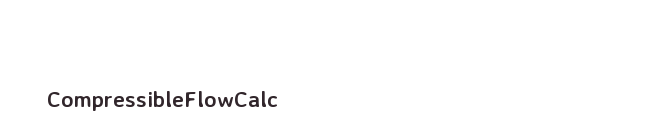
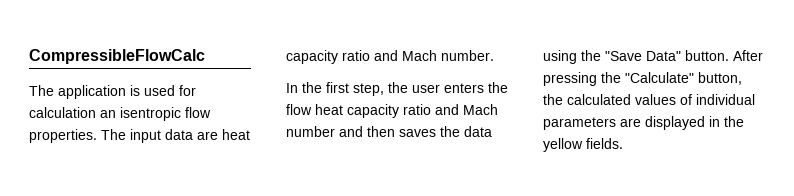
(278, 101) none -> [29,85,196,99] [29,107,211,121] [29,129,250,143] [286,50,494,64] [286,82,508,96] [286,104,498,118] [286,126,492,137] [543,50,763,64] [543,72,742,86] [543,94,755,105] [543,116,744,130] [543,138,623,152] // The application is used for calculation an isentropic flow properties. The input data are heat capacity ratio and Mach number. // In the first step, the user enters the flow heat capacity ratio and Mach number and then saves the data using the "Save Data" button. After pressing the "Calculate" button, the calculated values of individual parameters are displayed in the yellow fields.

